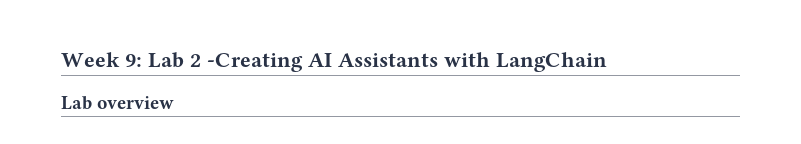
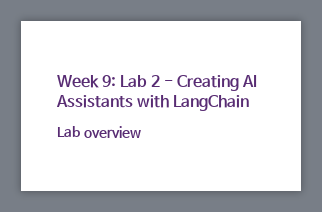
[207,53,303,72] -Creating -> [163,75,239,91] - Creating

